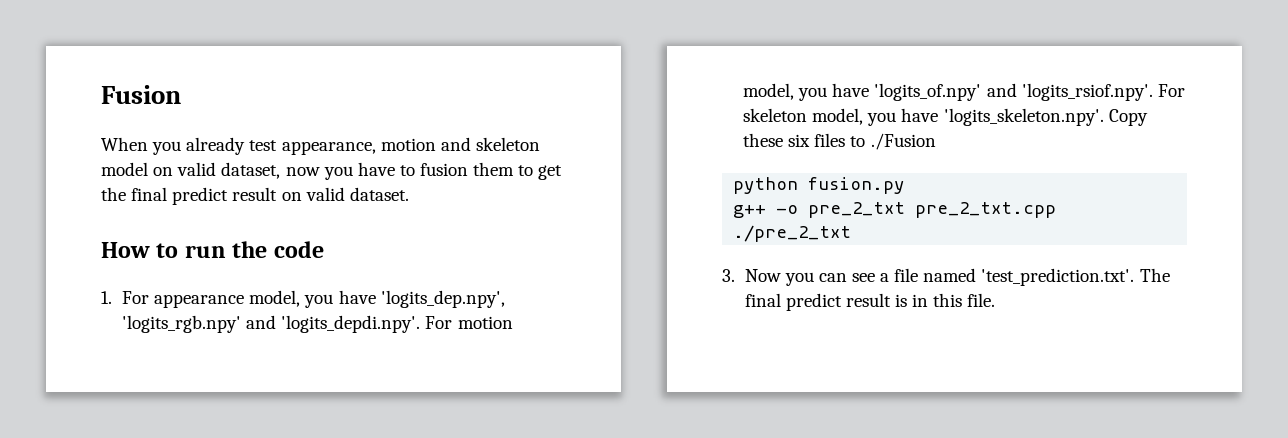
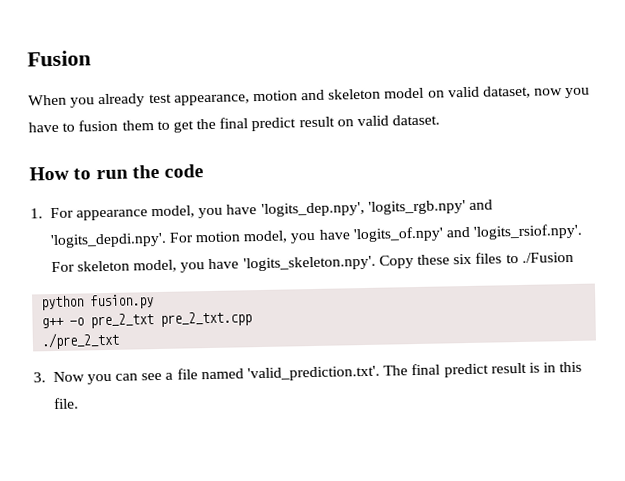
[981,268,1135,286] 'test_prediction.txt'. -> [247,365,381,382] 'valid_prediction.txt'.

